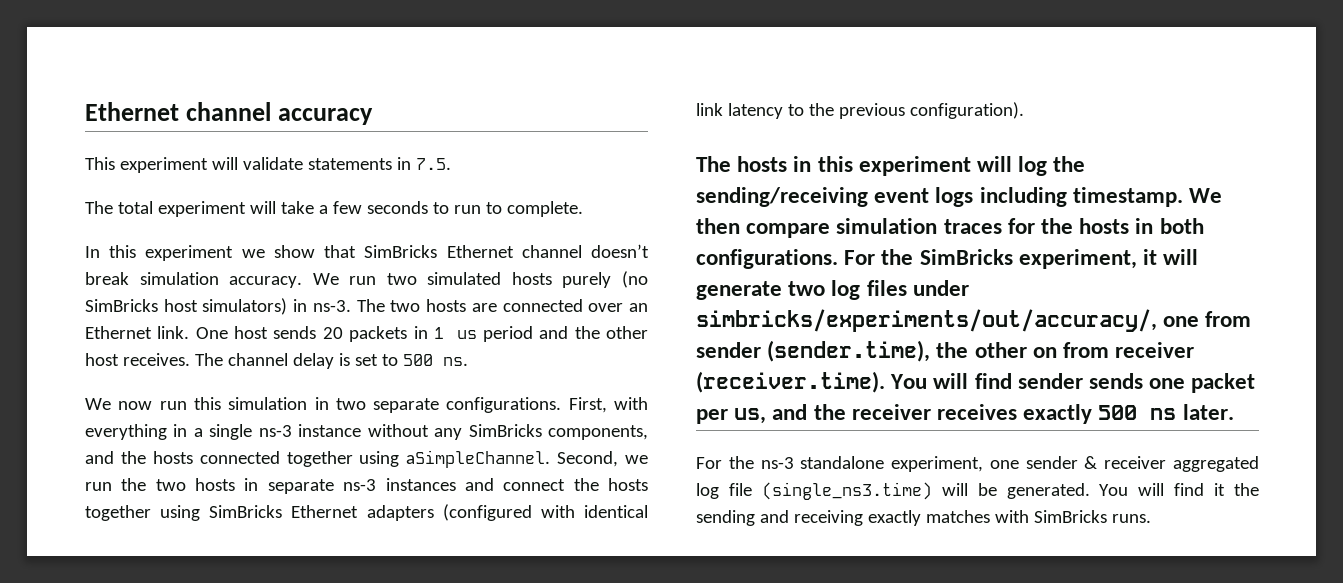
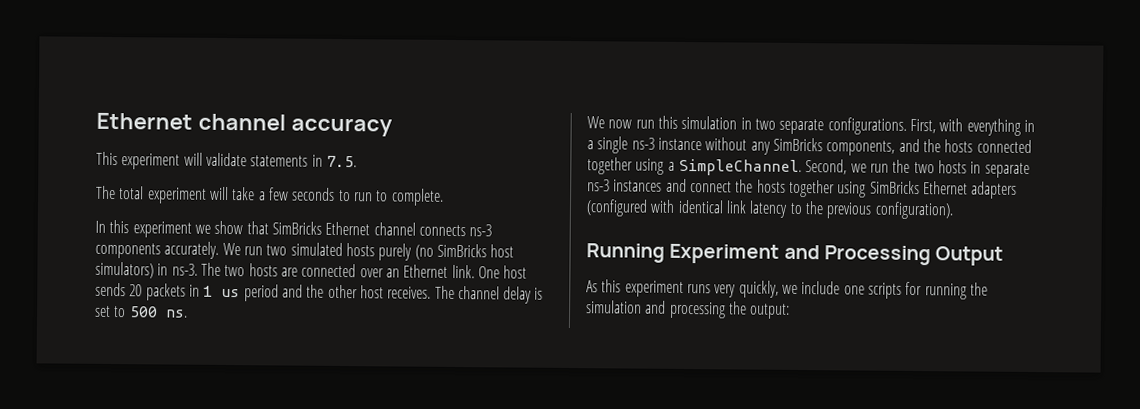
[591,244,649,258] [85,272,303,288] doesn’t break simulation accuracy. -> [418,224,493,237] [95,241,220,259] connects ns-3 components accurately.
[406,450,551,468] aSimpleChannel. -> [667,158,802,177] a SimpleChannel.
[696,156,1086,176] [696,187,1223,207] [696,218,1204,238] [696,249,1199,269] [696,280,969,300] [696,309,1252,332] [696,340,1195,362] [696,371,1256,393] [696,404,1234,424] [696,456,1259,472] [696,482,1259,500] [696,510,1151,526] The hosts in this experiment will log the sending/receiving event logs including timestamp. We then compare simulation traces for the hosts in both configurations. For the SimBricks experiment, it will generate two log files under simbricks/experiments/out/accuracy/, one from sender (sender.time), the other on from receiver (receiver.time). You will find sender sends one packet per us, and the receiver receives exactly 500 ns later. // For the ns-3 standalone experiment, one sender & receiver aggregated log file (single_ns3.time) will be generated. You will find it the sending and receiving exactly matches with SimBricks runs. -> [586,243,1004,266] [586,279,988,300] [586,300,791,319] Running Experiment and Processing Output // As this experiment runs very quickly, we include one scripts for running the simulation and processing the output:

